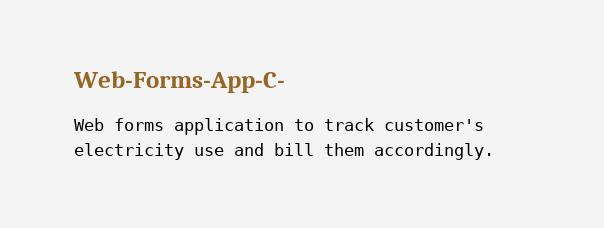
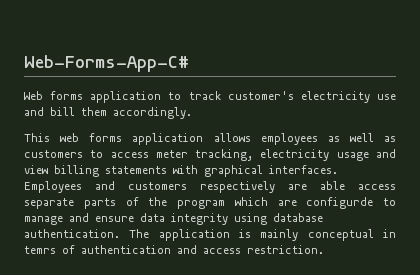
[73,71,285,93] Web-Forms-App-C- -> [24,55,189,72] Web-Forms-App-C#
(494, 151) none -> [24,133,396,145] [24,149,396,161] [24,165,338,177] [24,181,396,193] [24,197,396,209] [24,213,323,225] [24,229,396,241] [24,245,324,254] // This web forms application allows employees as well as customers to access meter tracking, electricity usage and view billing statements with graphical interfaces. Employees and customers respectively are able access separate parts of the program which are configurde to manage and ensure data integrity using database authentication. The application is mainly conceptual in temrs of authentication and access restriction.

